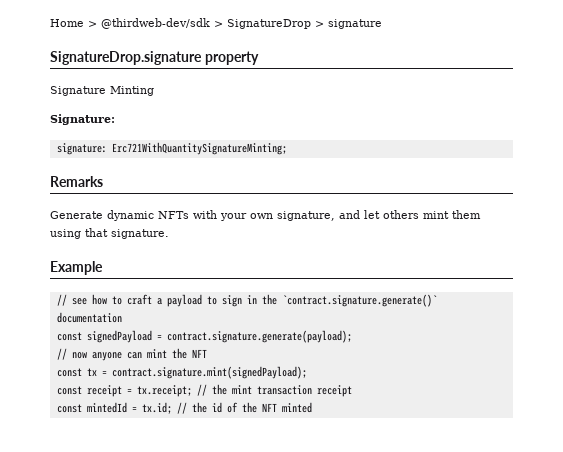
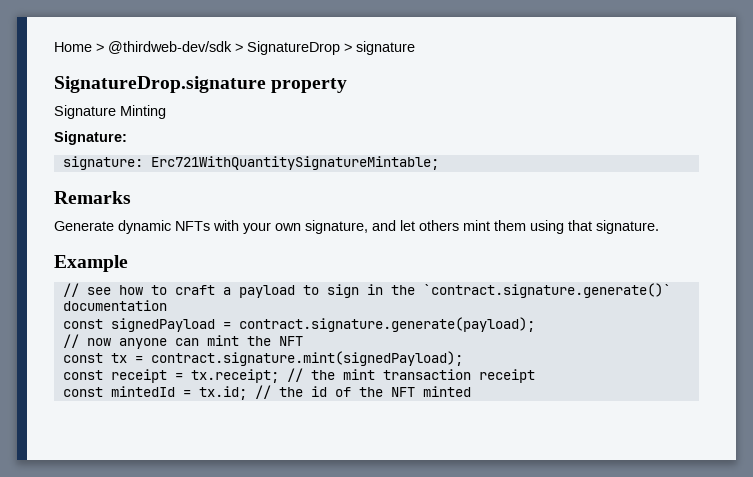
[111,142,287,155] Erc721WithQuantitySignatureMinting; -> [150,156,439,170] Erc721WithQuantitySignatureMintable;

